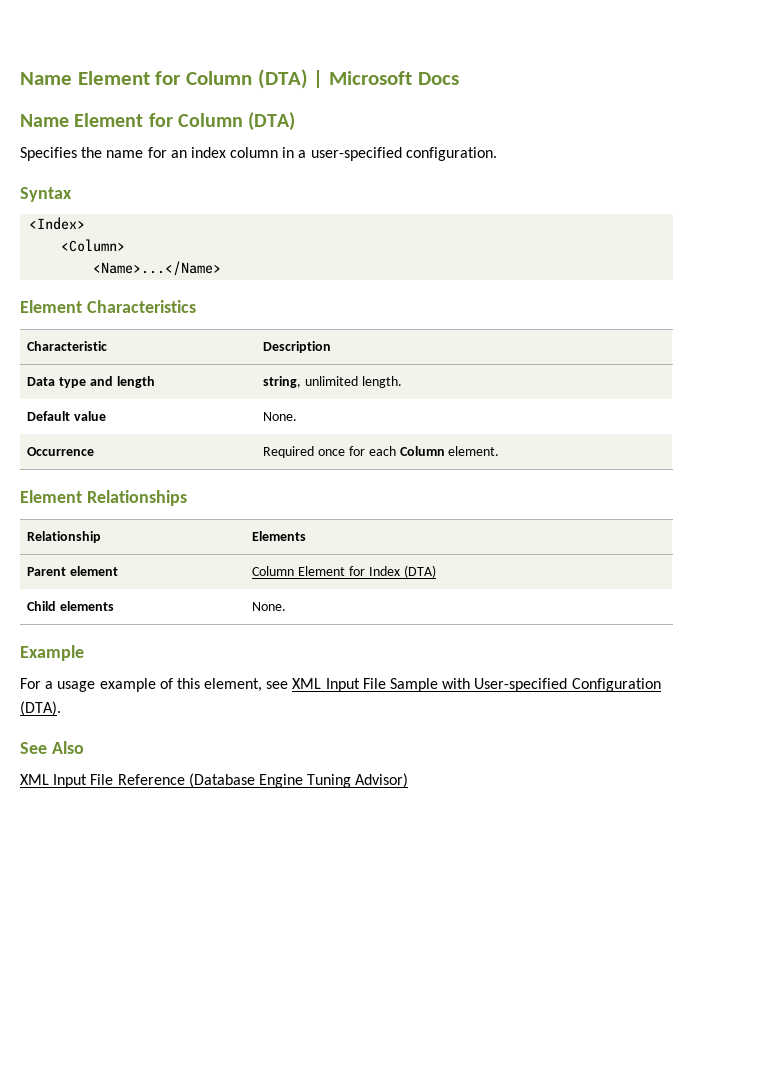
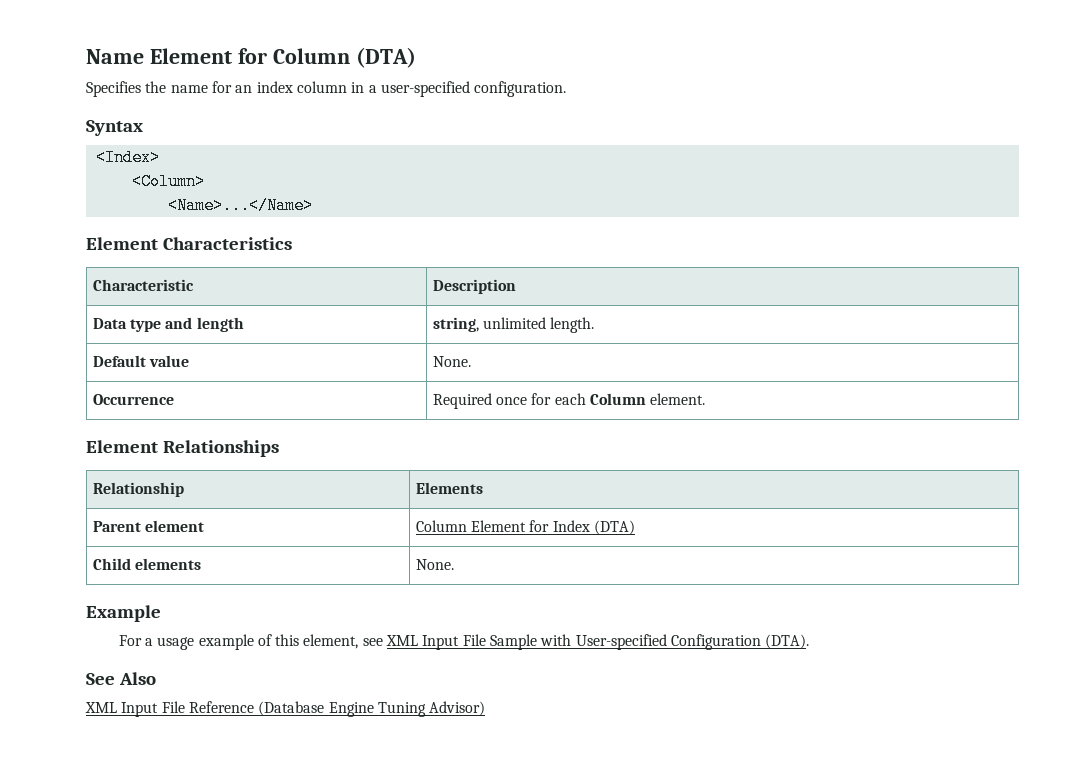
[20,69,459,89] [20,112,296,131] Name Element for Column (DTA) | Microsoft Docs // Name Element for Column (DTA) -> [86,47,416,68] Name Element for Column (DTA)

